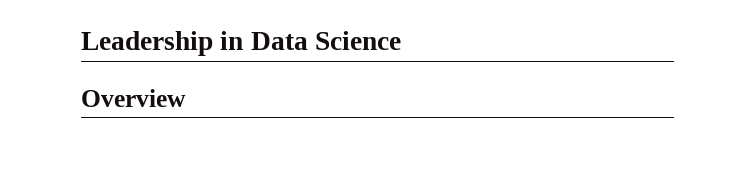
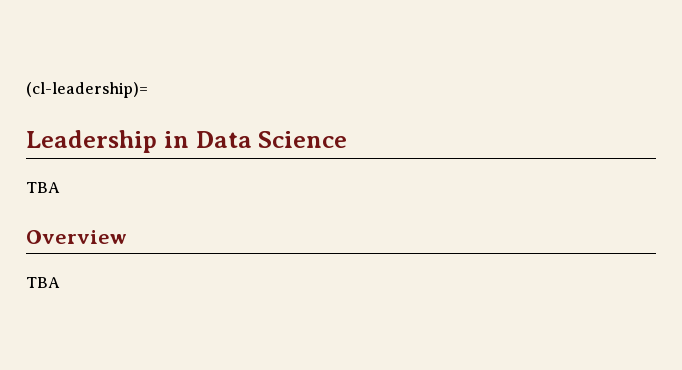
(81, 43) none -> [26,82,148,98] (cl-leadership)= //
(402, 40) none -> [26,182,60,193] // TBA
(186, 98) none -> [26,277,60,288] // TBA

